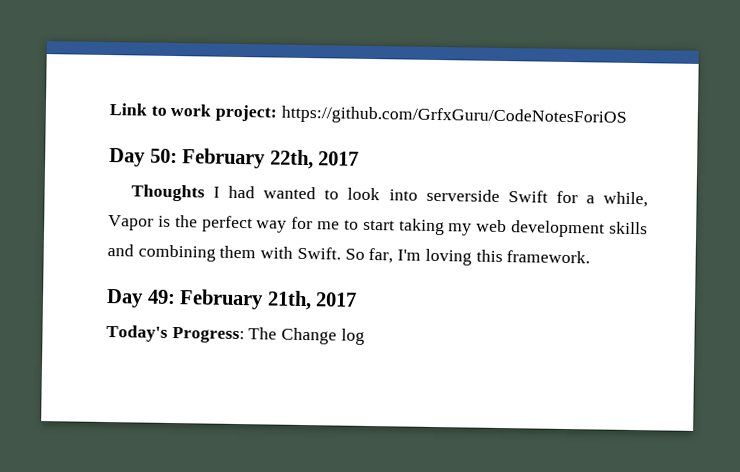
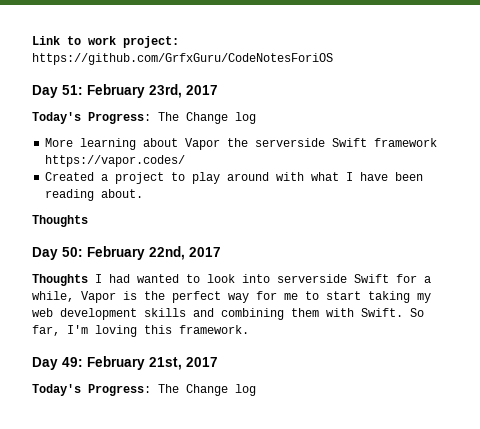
(627, 116) none -> [32,84,218,98] [32,112,256,124] [45,138,438,150] [45,155,186,167] [45,172,424,184] [45,189,144,201] [32,215,88,227] // Day 51: February 23rd, 2017 // Today's Progress: The Change log // More learning about Vapor the serverside Swift framework https://vapor.codes/ // Created a project to play around with what I have been reading about. // Thoughts
[269,149,314,170] 22th, -> [149,246,185,260] 22nd,
[266,290,312,311] 21th, -> [149,357,182,370] 21st,

